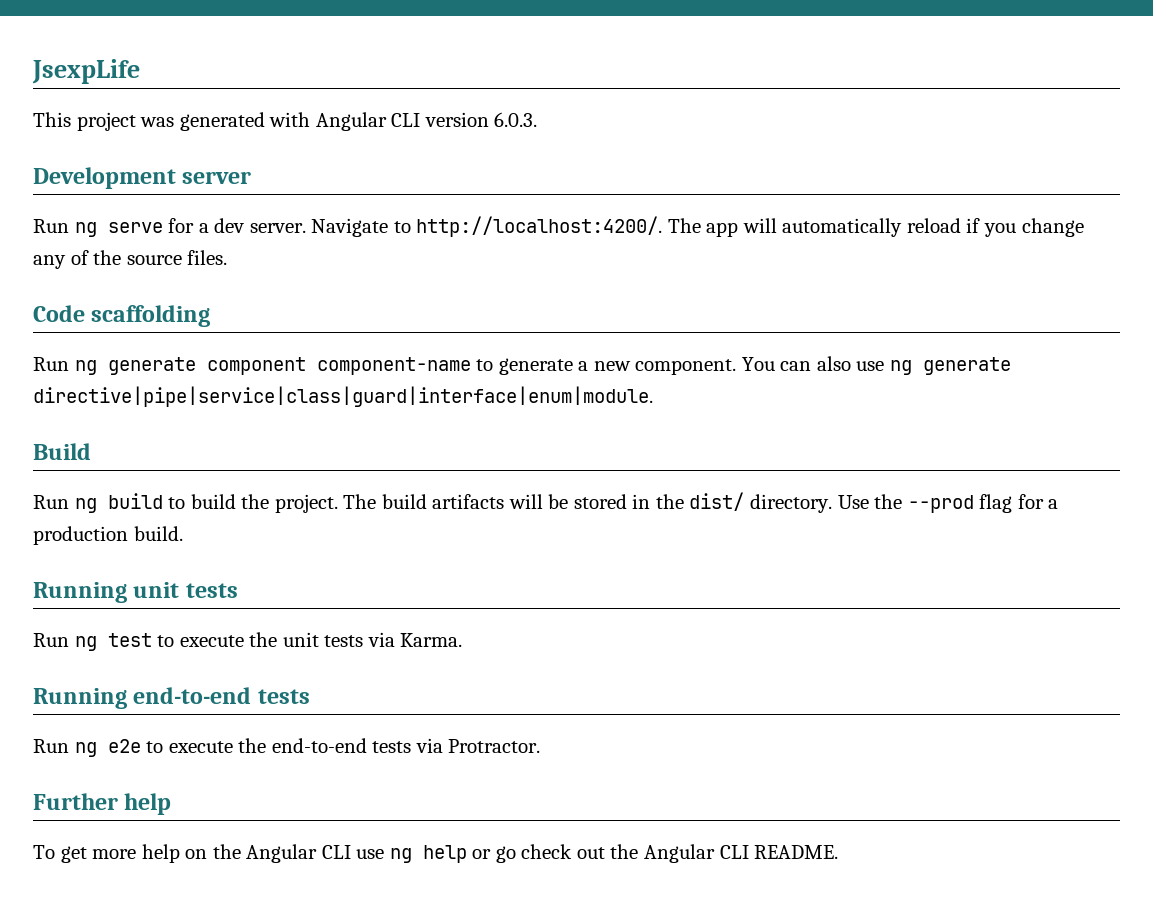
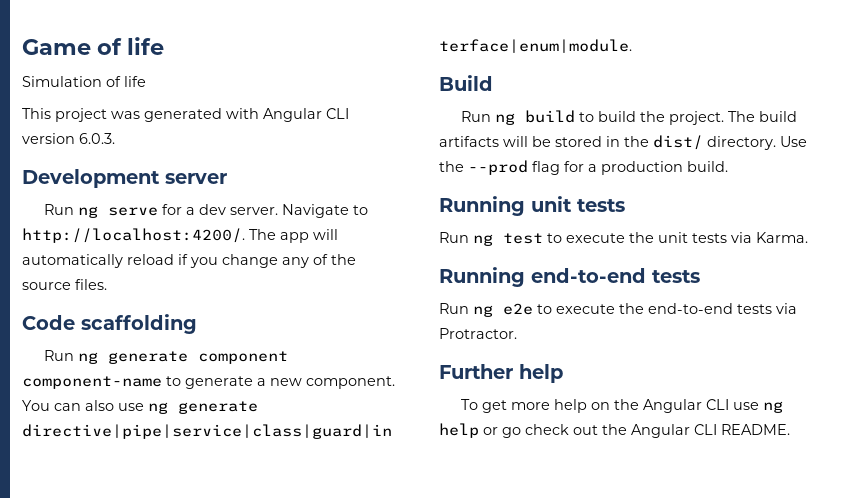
[32,59,140,84] JsexpLife -> [22,37,165,55] [22,76,146,87] Game of life // Simulation of life

